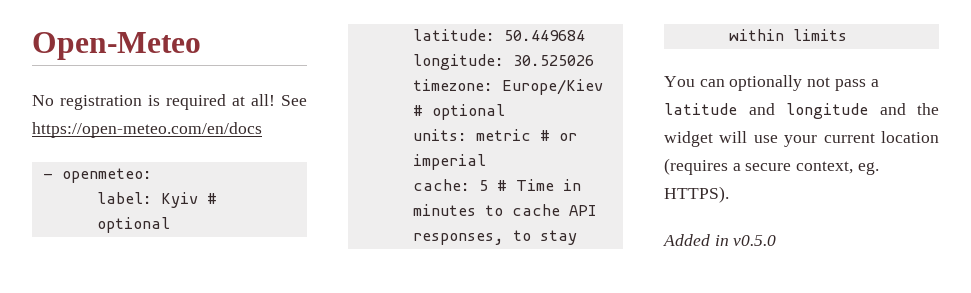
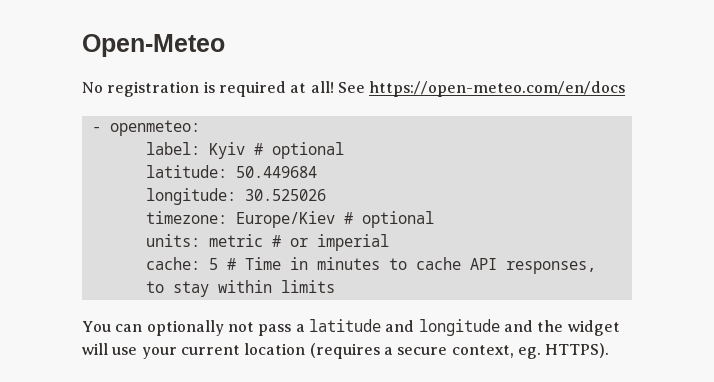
[663,234,777,246] // Added in v0.5.0 -> (610, 350) none

